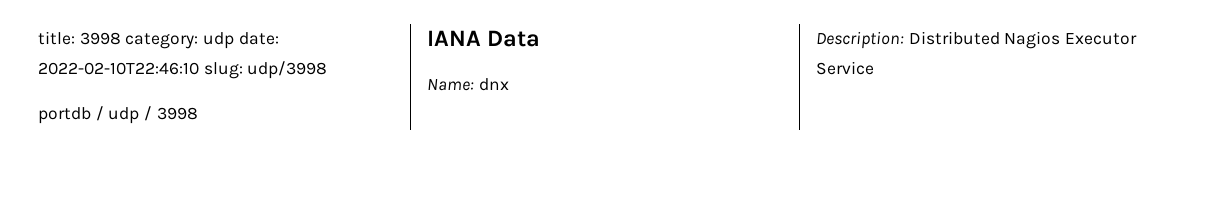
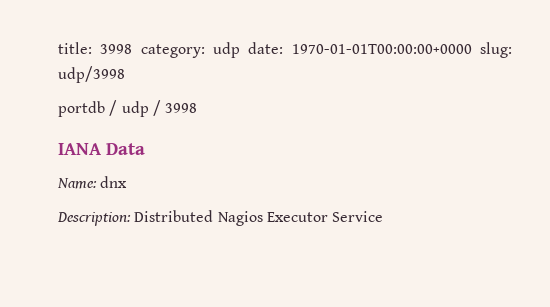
[38,62,199,75] 2022-02-10T22:46:10 -> [291,44,472,54] 1970-01-01T00:00:00+0000

